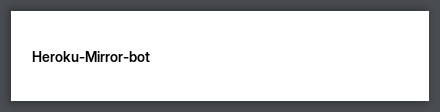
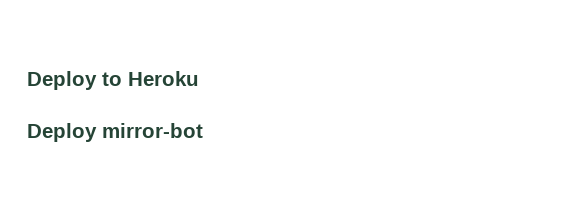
[32,51,150,62] Heroku-Mirror-bot -> [27,71,199,90] [27,123,203,142] Deploy to Heroku // Deploy mirror-bot

